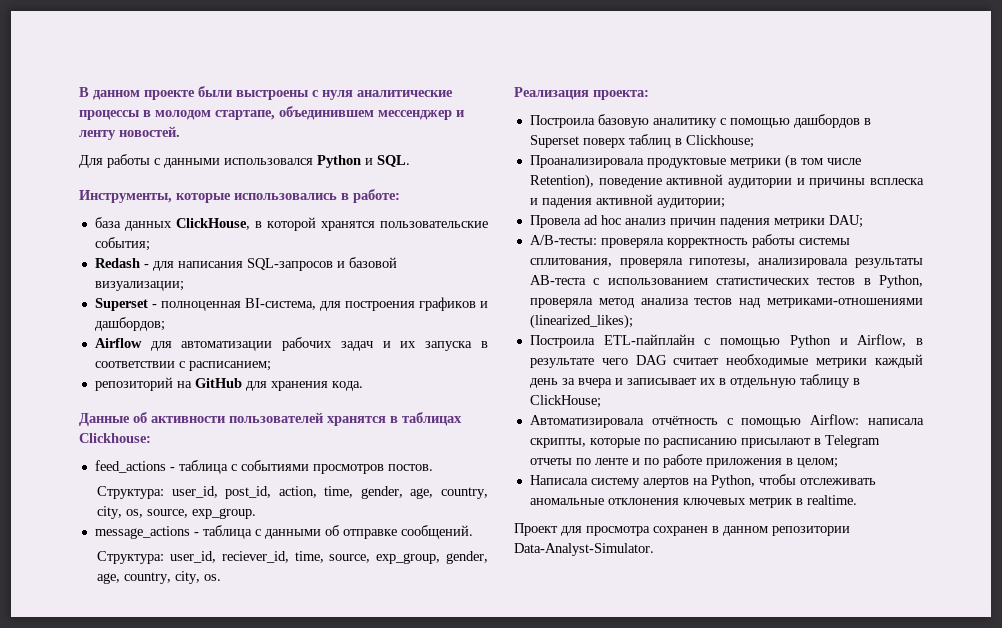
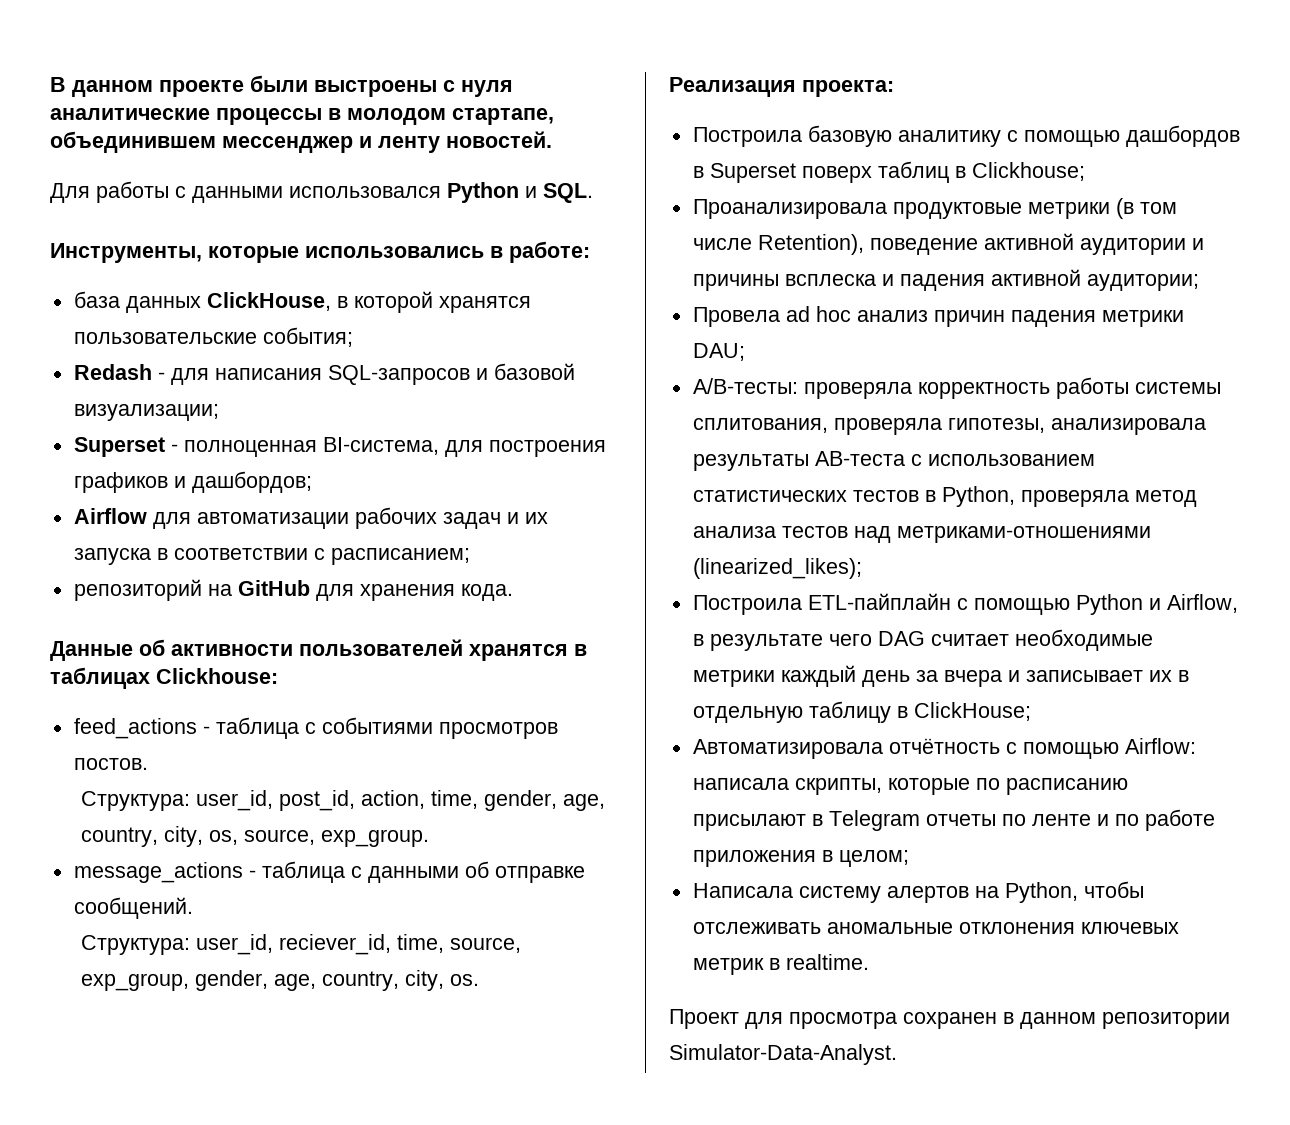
[514,543,654,556] Data-Analyst-Simulator. -> [669,1044,897,1065] Simulator-Data-Analyst.

